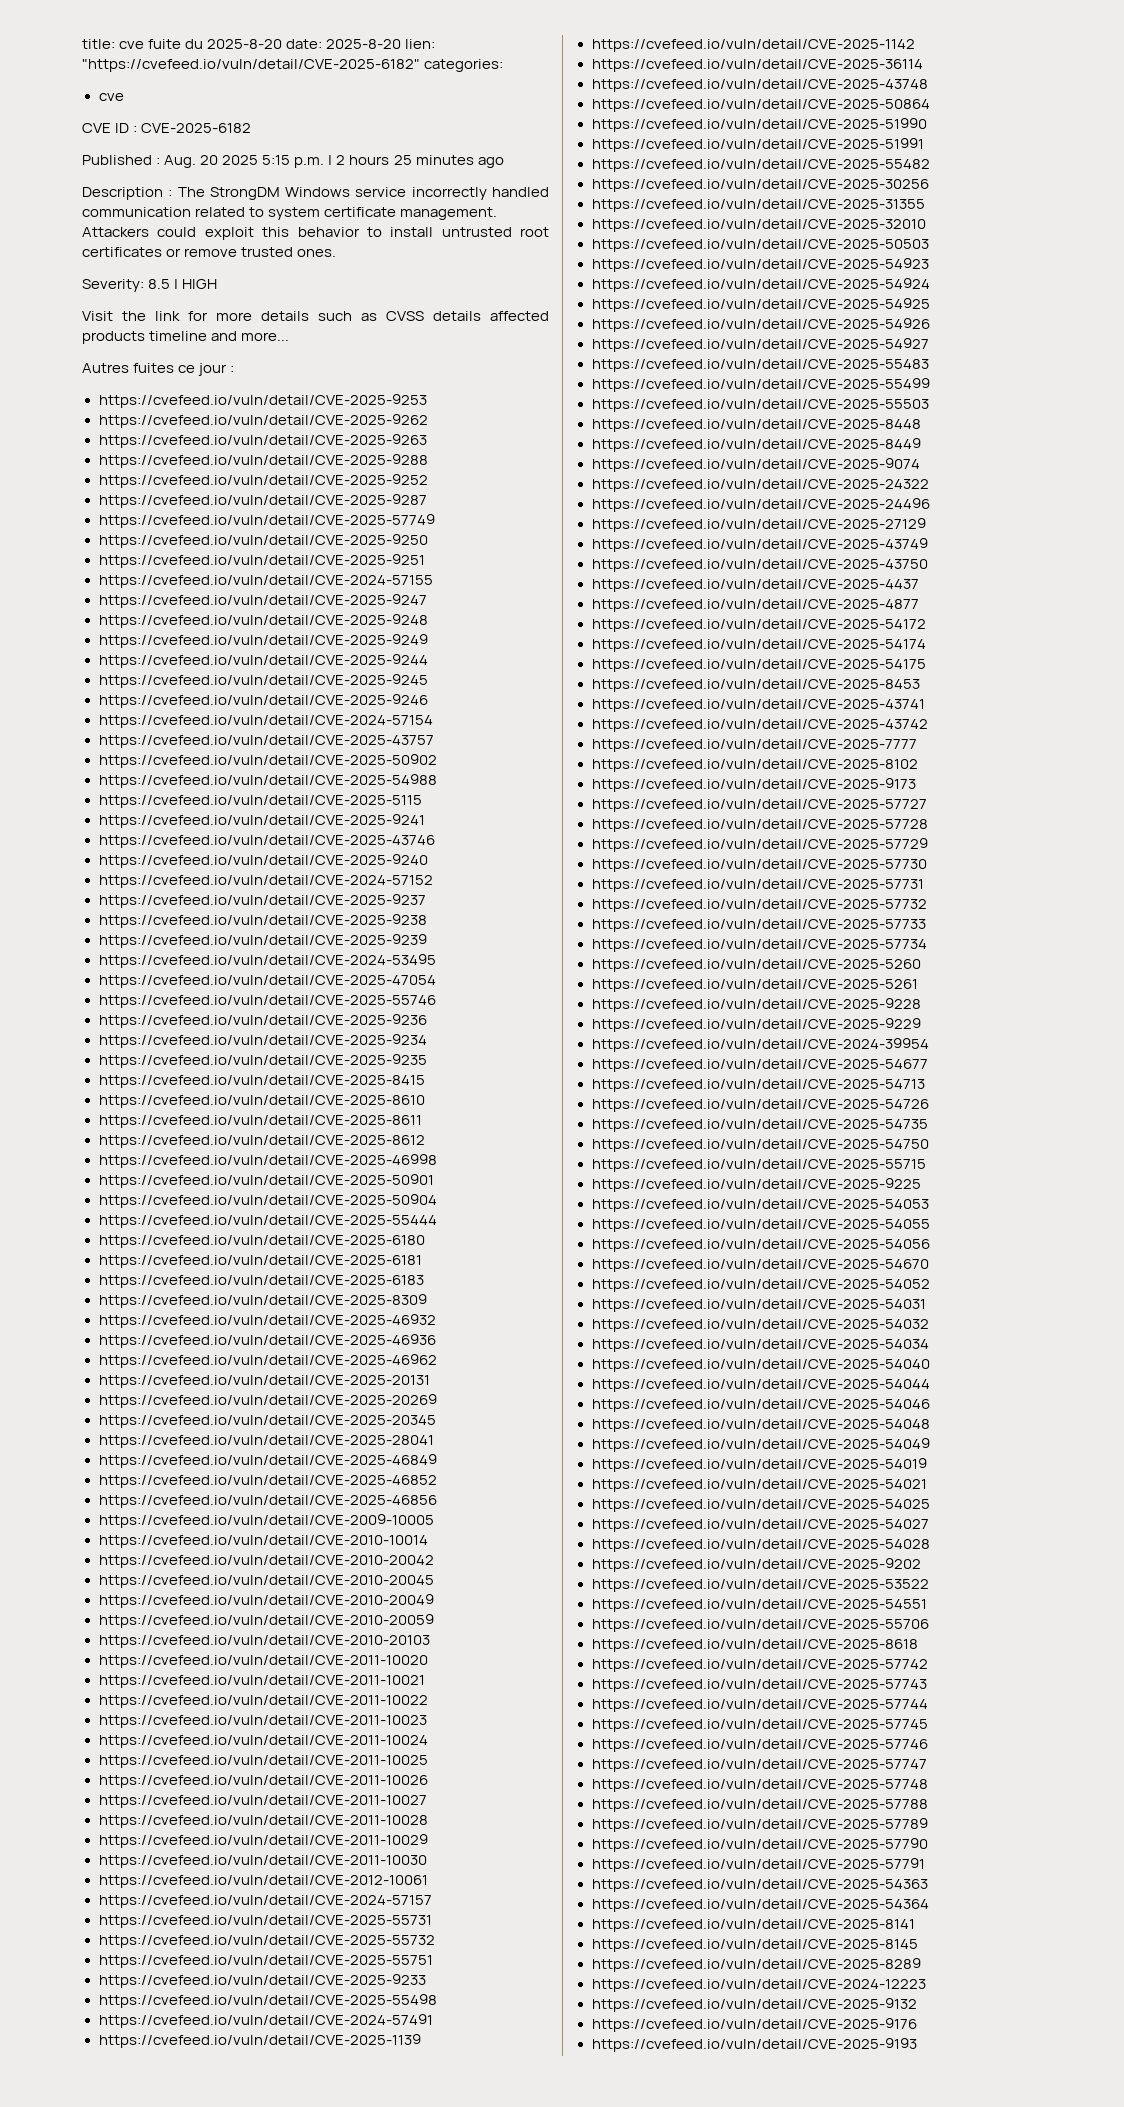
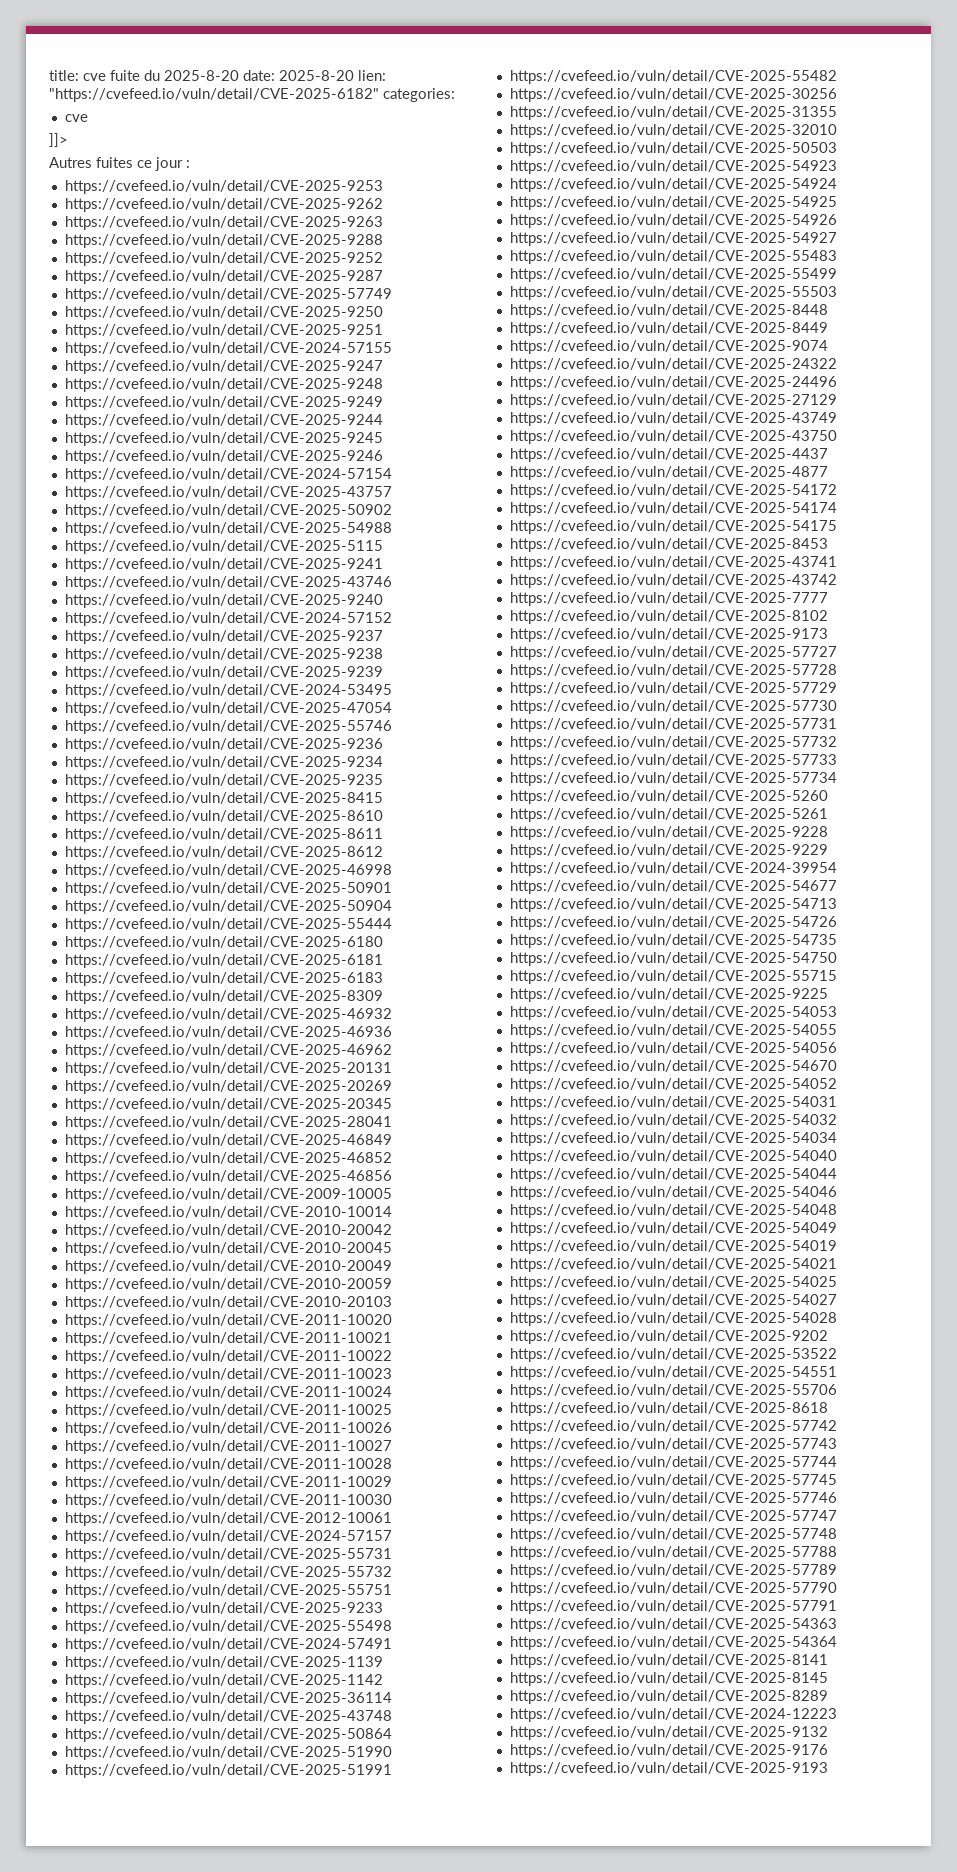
[82,123,252,133] [82,155,504,168] [82,187,549,200] [82,207,498,220] [82,227,549,240] [82,247,337,257] [82,279,218,292] [82,311,549,321] [82,331,290,344] CVE ID : CVE-2025-6182 // Published : Aug. 20 2025 5:15 p.m. | 2 hours 25 minutes ago // Description : The StrongDM Windows service incorrectly handled communication related to system certificate management. Attackers could exploit this behavior to install untrusted root certificates or remove trusted ones. // Severity: 8.5 | HIGH // Visit the link for more details such as CVSS details affected products timeline and more... -> [49,133,68,147] ]]>

